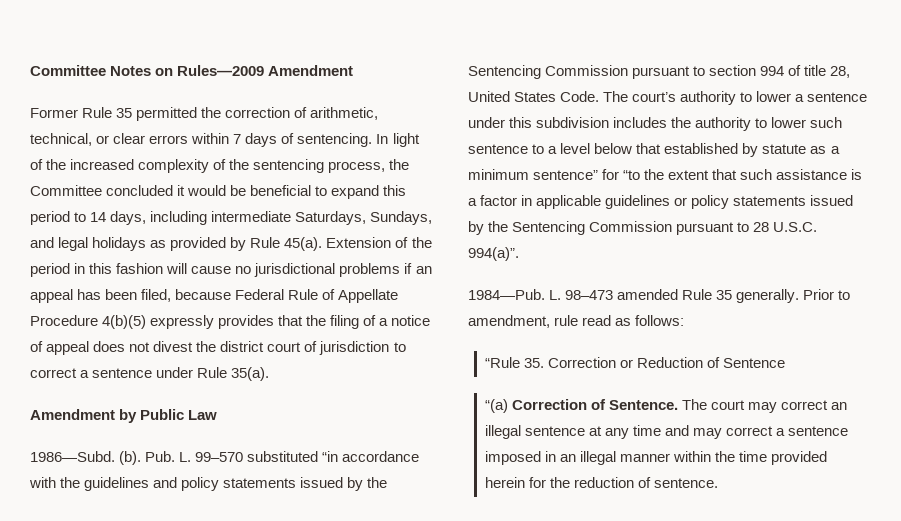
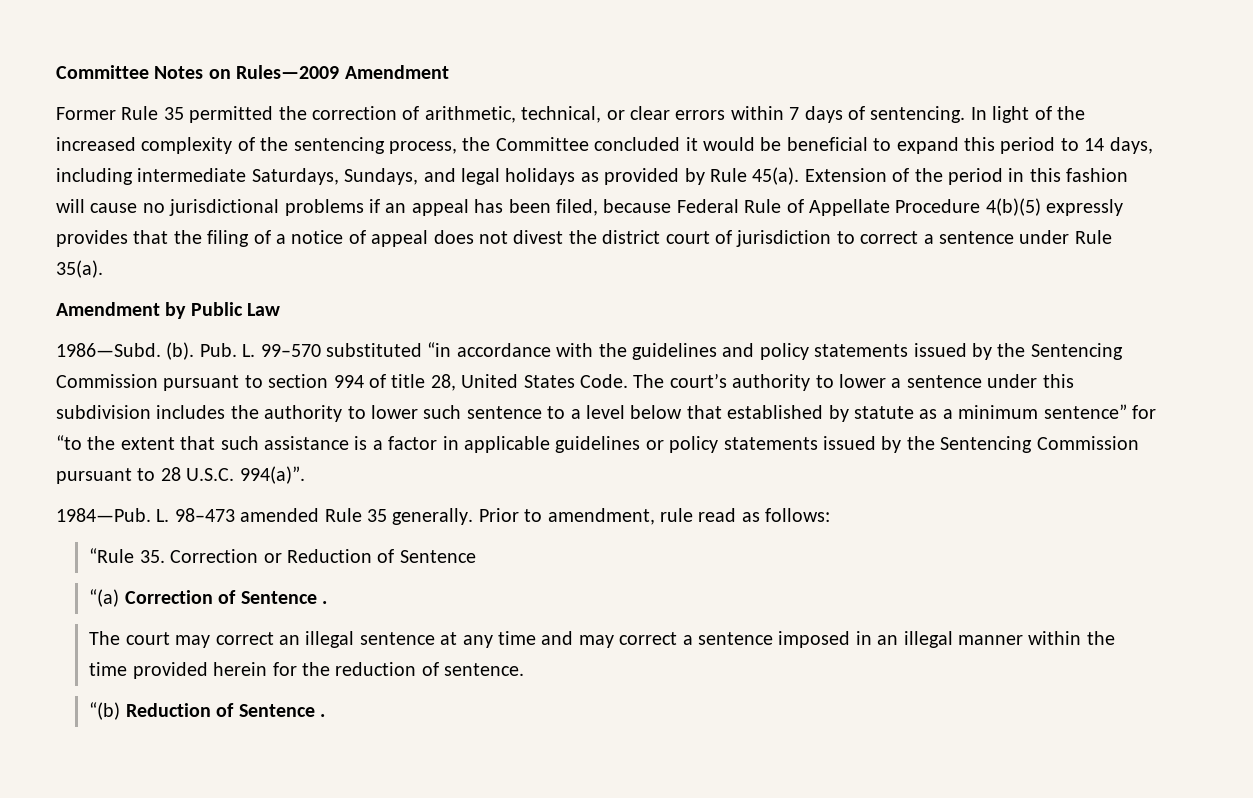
[608,400,678,410] Sentence. -> [240,591,328,604] Sentence . //
(719, 483) none -> [89,702,326,720] // “(b) Reduction of Sentence .

